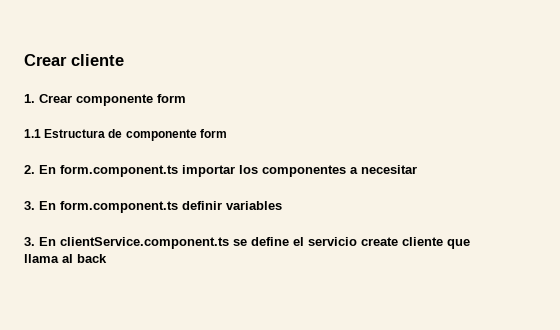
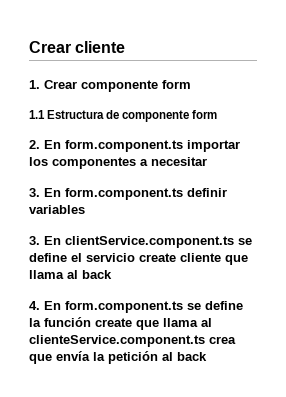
(107, 258) none -> [29,301,243,313] [29,317,212,330] [29,335,236,347] [29,351,207,364] // 4. En form.component.ts se define la función create que llama al clienteService.component.ts crea que envía la petición al back

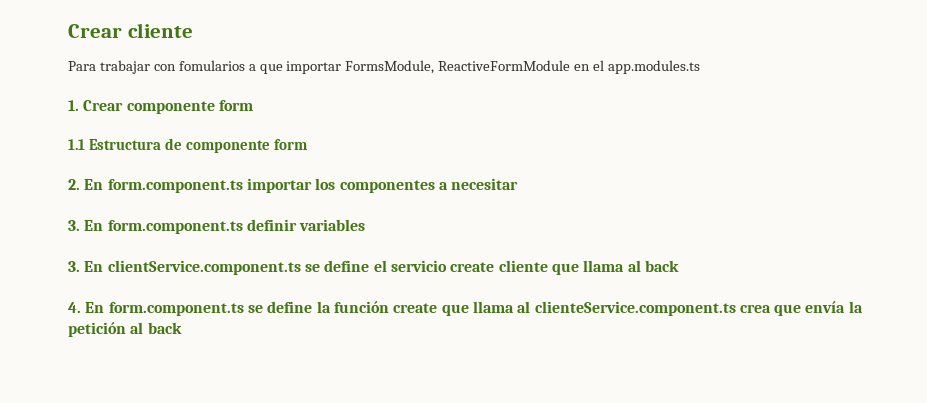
(126, 47) none -> [68,60,701,74] // Para trabajar con fomularios a que importar FormsModule, ReactiveFormModule en el app.modules.ts

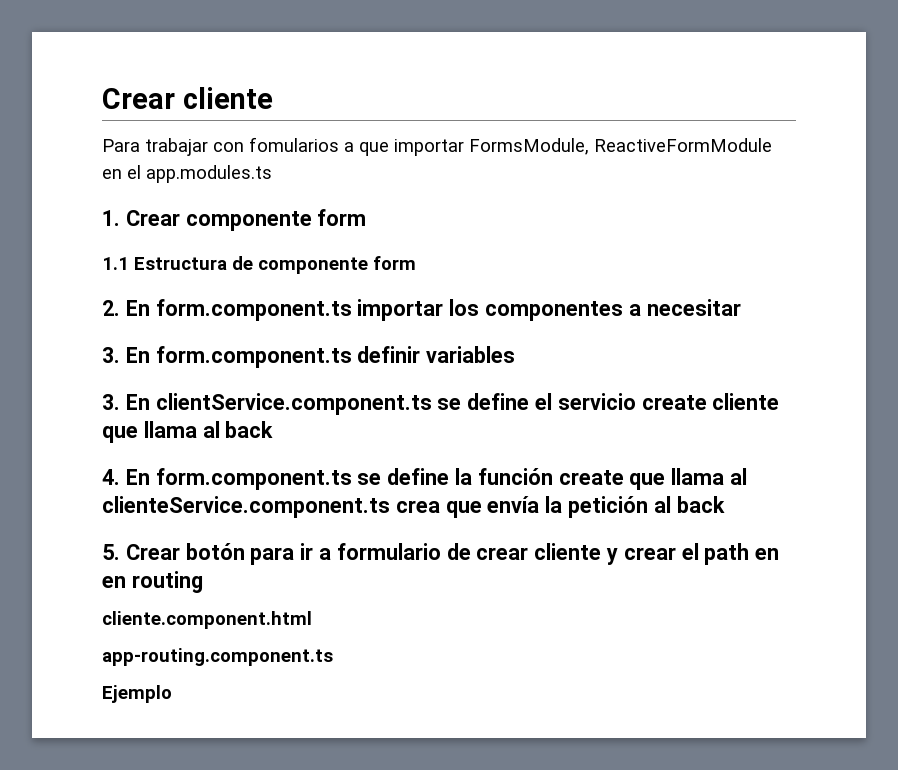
(182, 328) none -> [102,543,780,565] [102,571,203,593] [102,611,312,629] [102,648,333,666] [102,685,172,703] // 5. Crear botón para ir a formulario de crear cliente y crear el path en en routing // cliente.component.html // app-routing.component.ts // Ejemplo

